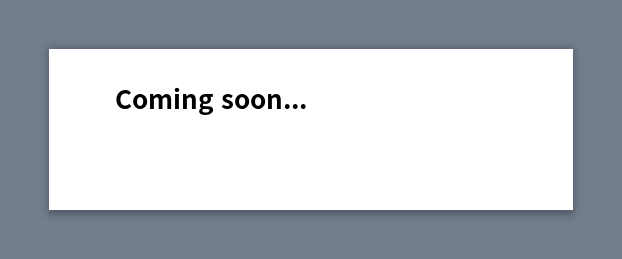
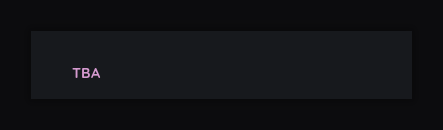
[115,87,308,115] Coming soon... -> [72,67,101,78] TBA

